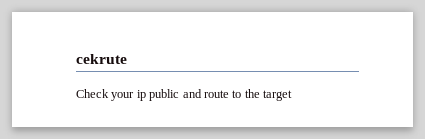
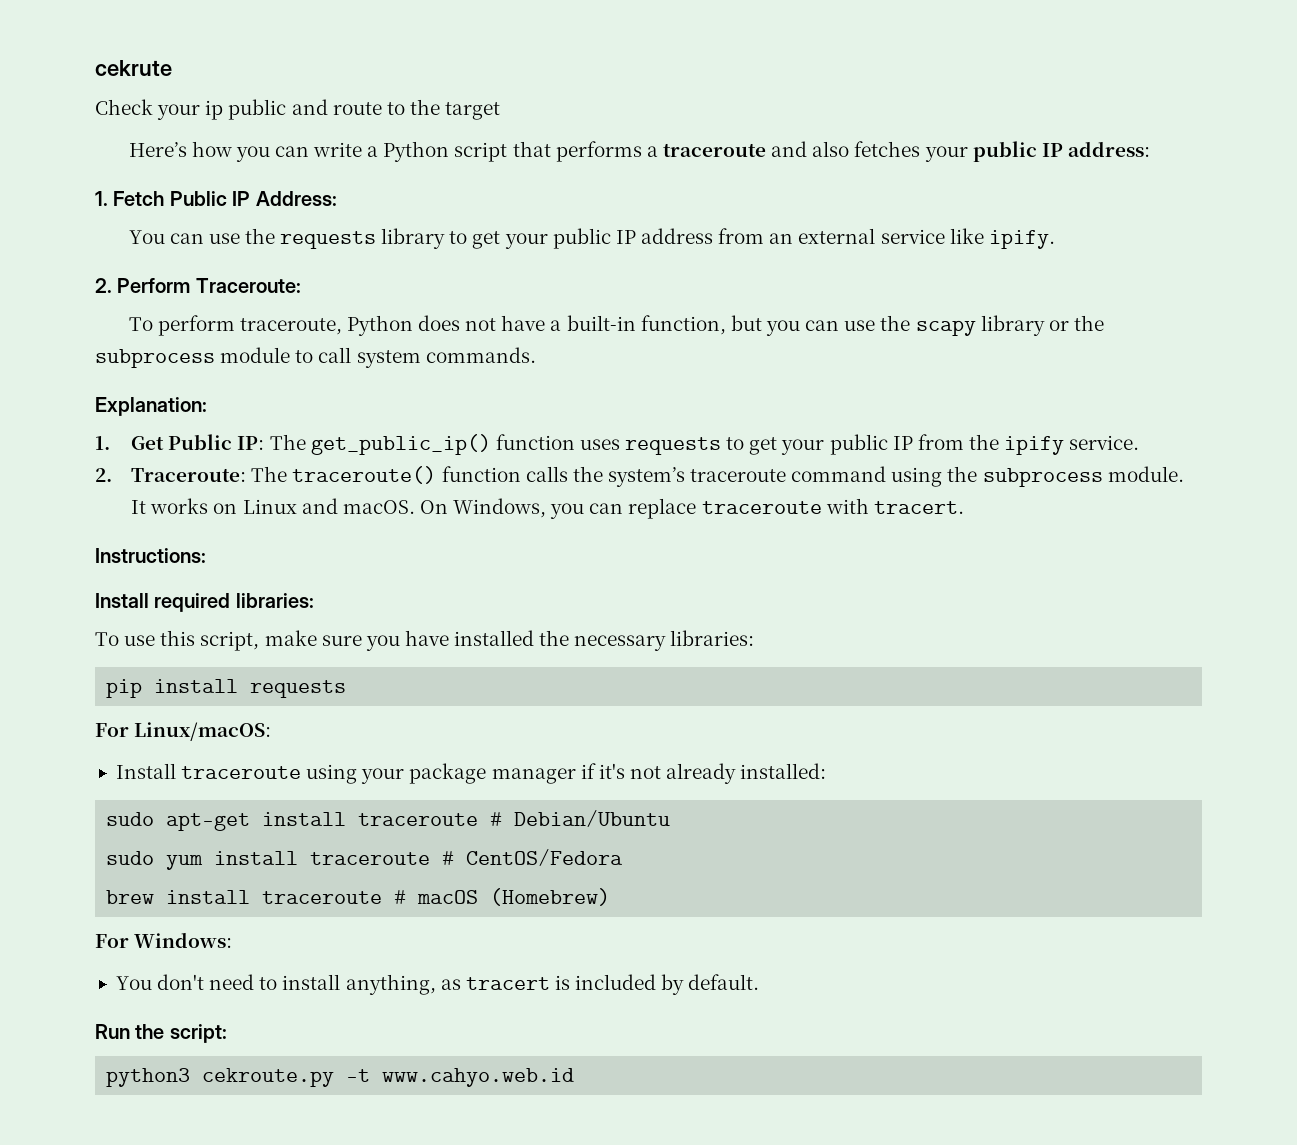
(292, 95) none -> [128,141,1150,162] [95,191,337,206] [128,228,1055,249] [95,278,301,293] [128,315,1104,336] [95,347,536,368] [95,397,207,416] [95,434,1140,455] [95,466,1184,487] [131,498,964,519] [95,548,206,563] [95,593,314,612] [95,630,755,651] [106,679,347,698] [95,722,272,741] [115,763,827,784] [106,810,671,831] [106,849,624,870] [106,888,611,906] [95,932,233,948] [115,974,760,995] [95,1024,227,1043] [106,1068,575,1087] // Here’s how you can write a Python script that performs a traceroute and also fetches your public IP address: // 1. Fetch Public IP Address: // You can use the requests library to get your public IP address from an external service like ipify. // 2. Perform Traceroute: // To perform traceroute, Python does not have a built-in function, but you can use the scapy library or the subprocess module to call system commands. // Explanation: // 1. Get Public IP: The get_public_ip() function uses requests to get your public IP from the ipify service. // 2. Traceroute: The traceroute() function calls the system’s traceroute command using the subprocess module. It works on Linux and macOS. On Windows, you can replace traceroute with tracert. // Instructions: // Install required libraries: // To use this script, make sure you have installed the necessary libraries: // pip install requests // For Linux/macOS: // Install traceroute using your package manager if it's not already installed: // sudo apt-get install traceroute # Debian/Ubuntu // sudo yum install traceroute # CentOS/Fedora // brew install traceroute # macOS (Homebrew) // For Windows: // You don't need to install anything, as tracert is included by default. // Run the script: // python3 cekroute.py -t www.cahyo.web.id

